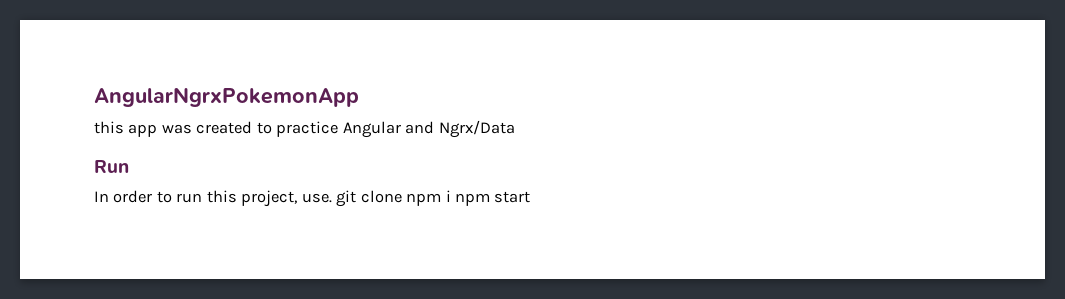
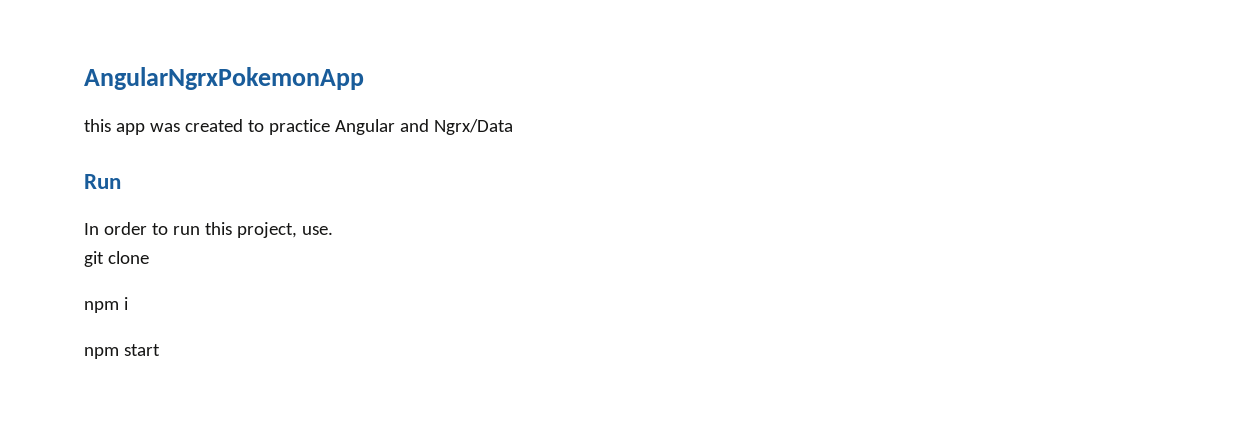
(332, 198) none -> (333, 230) //
(402, 196) none -> (149, 257) //
(451, 196) none -> (128, 303) //

